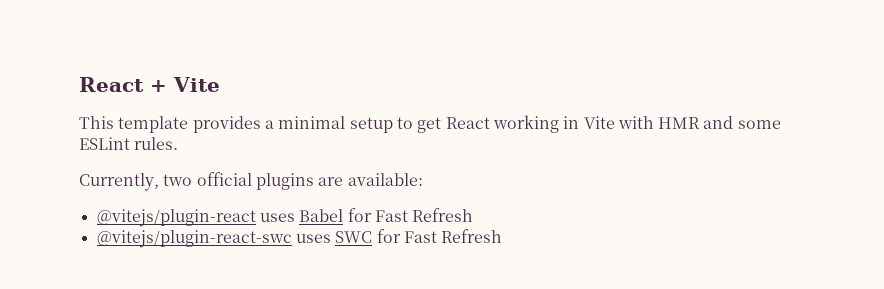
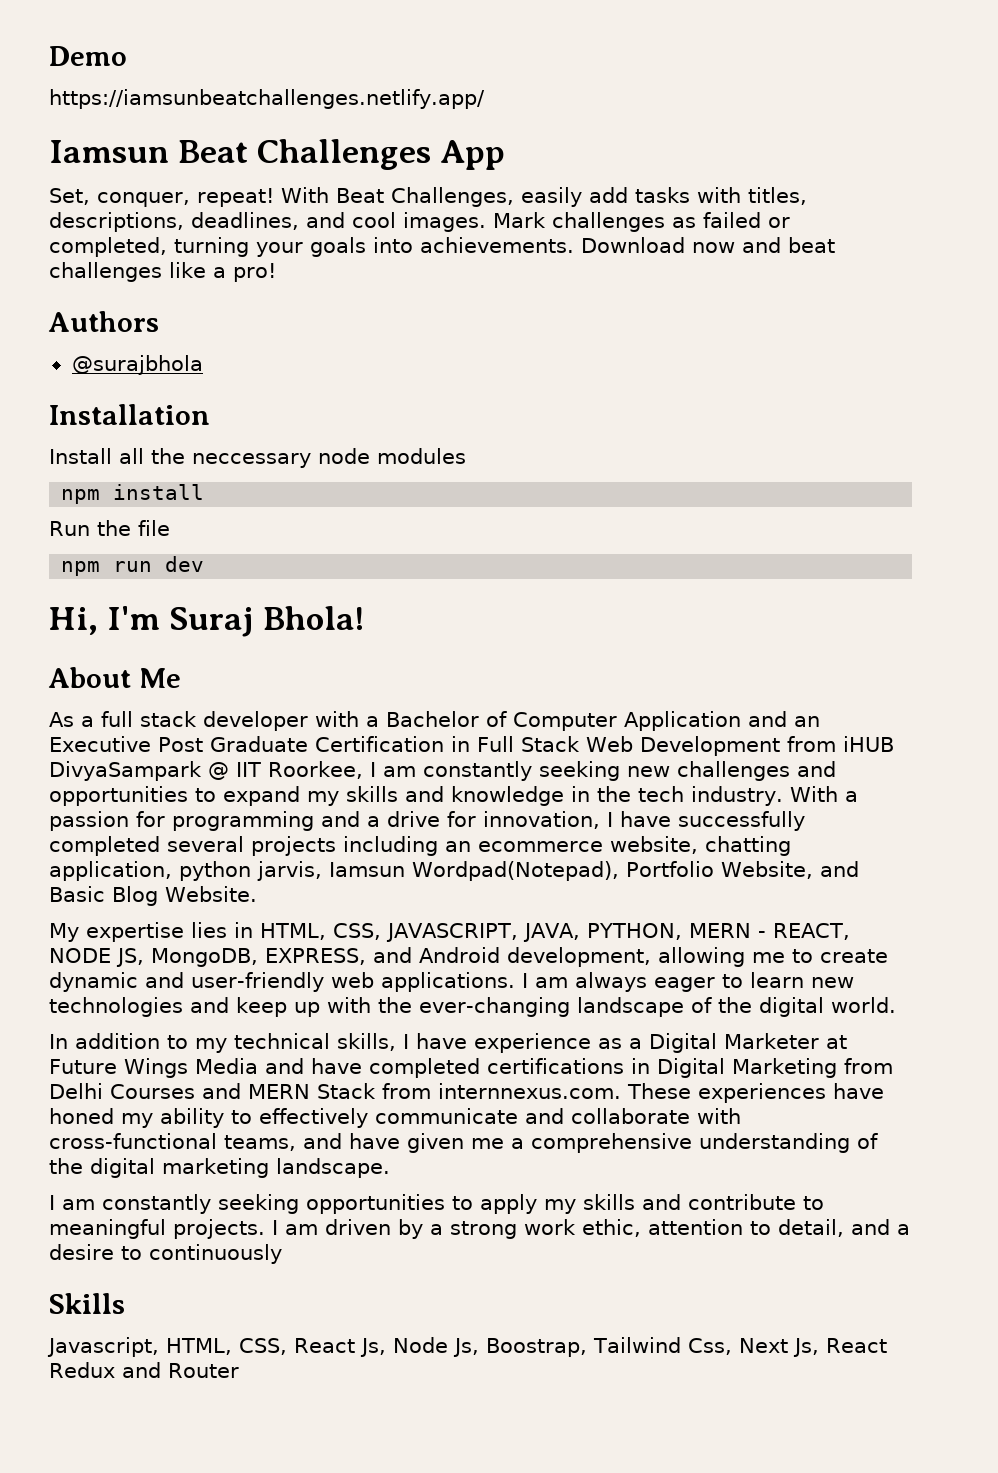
[79,77,220,92] [79,115,781,133] [79,137,179,150] [79,172,423,191] [96,208,474,227] [96,229,503,248] React + Vite // This template provides a minimal setup to get React working in Vite with HMR and some ESLint rules. // Currently, two official plugins are available: // @vitejs/plugin-react uses Babel for Fast Refresh // @vitejs/plugin-react-swc uses SWC for Fast Refresh -> [49,46,127,66] [49,89,485,109] [49,139,505,170] [49,187,807,207] [49,212,790,232] [49,237,835,257] [49,262,276,282] [48,311,159,332] [71,355,203,375] [49,404,210,425] [49,448,466,468] [61,484,205,504] [49,520,170,536] [61,556,205,576] [49,606,364,637] [48,667,181,688] [49,711,820,731] [49,736,894,756] [49,761,836,781] [49,786,858,806] [49,811,805,831] [49,836,791,856] [49,861,859,881] [49,886,257,906] [49,922,850,942] [49,947,888,967] [49,972,854,992] [49,997,896,1017] [49,1033,847,1053] [49,1058,893,1078] [49,1083,884,1103] [49,1108,741,1128] [49,1133,878,1153] [49,1158,390,1178] [49,1194,824,1214] [49,1219,910,1239] [49,1244,282,1264] [49,1293,125,1314] [47,1337,887,1357] [49,1362,239,1378] Demo // https://iamsunbeatchallenges.netlify.app/ // Iamsun Beat Challenges App // Set, conquer, repeat! With Beat Challenges, easily add tasks with titles, descriptions, deadlines, and cool images. Mark challenges as failed or completed, turning your goals into achievements. Download now and beat challenges like a pro! // Authors // @surajbhola // Installation // Install all the neccessary node modules // npm install // Run the file // npm run dev // Hi, I'm Suraj Bhola! // About Me // As a full stack developer with a Bachelor of Computer Application and an Executive Post Graduate Certification in Full Stack Web Development from iHUB DivyaSampark @ IIT Roorkee, I am constantly seeking new challenges and opportunities to expand my skills and knowledge in the tech industry. With a passion for programming and a drive for innovation, I have successfully completed several projects including an ecommerce website, chatting application, python jarvis, Iamsun Wordpad(Notepad), Portfolio Website, and Basic Blog Website. // My expertise lies in HTML, CSS, JAVASCRIPT, JAVA, PYTHON, MERN - REACT, NODE JS, MongoDB, EXPRESS, and Android development, allowing me to create dynamic and user-friendly web applications. I am always eager to learn new technologies and keep up with the ever-changing landscape of the digital world. // In addition to my technical skills, I have experience as a Digital Marketer at Future Wings Media and have completed certifications in Digital Marketing from Delhi Courses and MERN Stack from internnexus.com. These experiences have honed my ability to effectively communicate and collaborate with cross-functional teams, and have given me a comprehensive understanding of the digital marketing landscape. // I am constantly seeking opportunities to apply my skills and contribute to meaningful projects. I am driven by a strong work ethic, attention to detail, and a desire to continuously // Skills // Javascript, HTML, CSS, React Js, Node Js, Boostrap, Tailwind Css, Next Js, React Redux and Router

